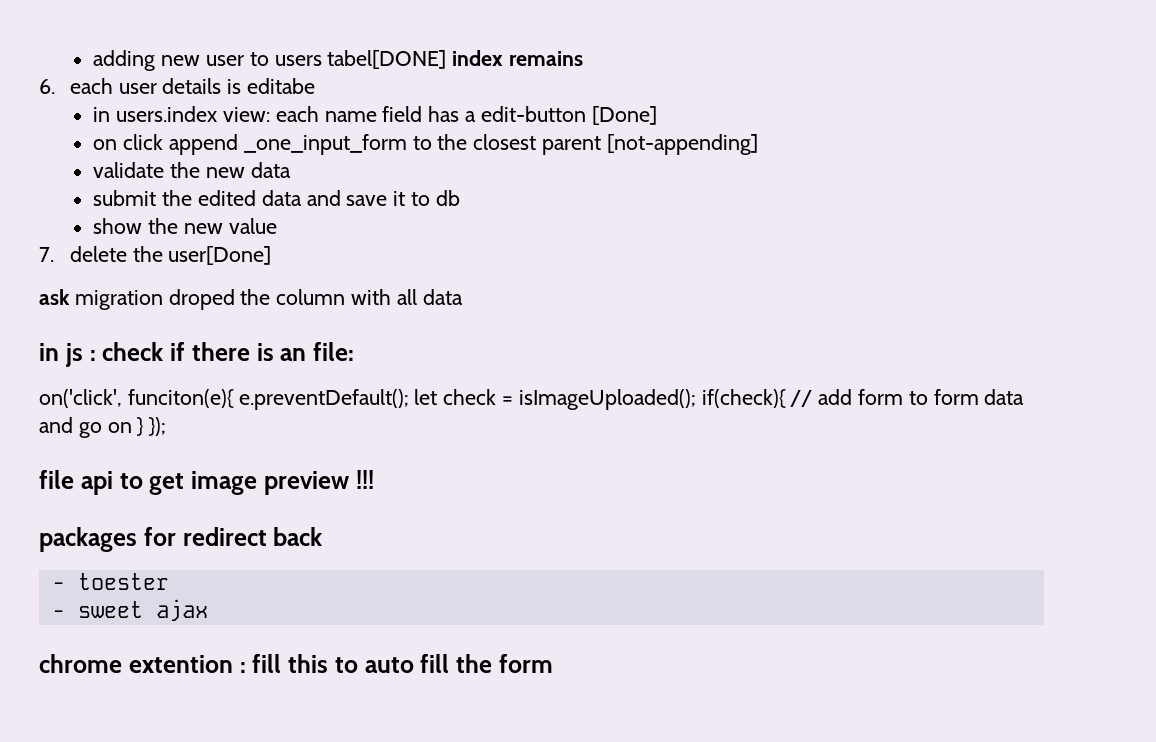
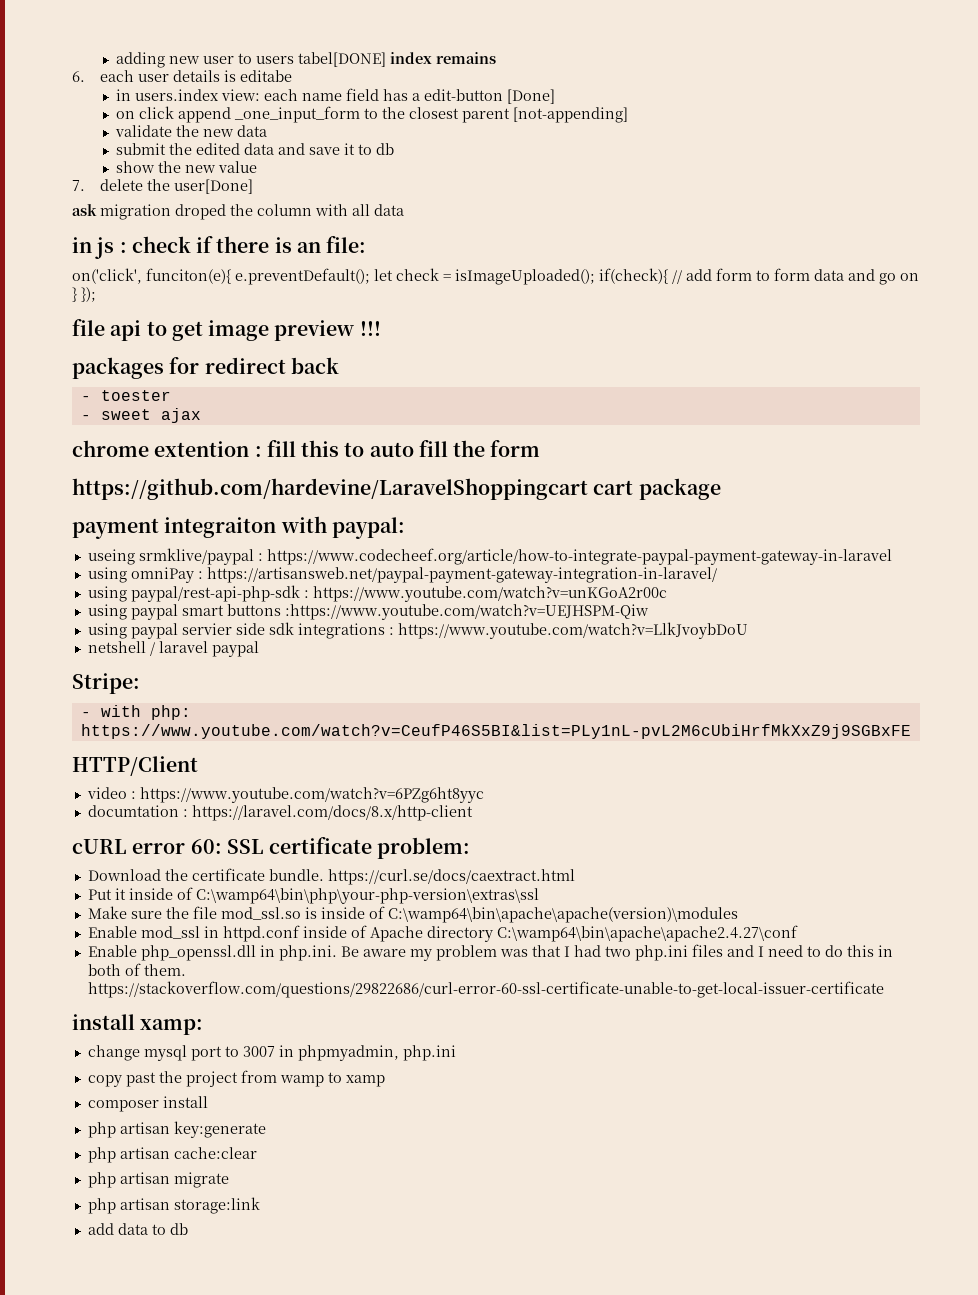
(553, 663) none -> [72,478,721,500] [72,516,405,539] [87,548,892,565] [87,567,717,583] [87,585,667,602] [87,604,649,620] [87,622,748,639] [87,641,259,657] [72,673,140,694] [80,705,191,720] [80,724,911,739] [72,756,198,776] [86,787,484,803] [87,805,473,821] [72,837,471,859] [87,868,575,885] [87,887,539,904] [87,906,738,923] [87,925,798,942] [87,944,893,961] [87,963,186,976] [87,981,884,998] [72,1014,204,1035] [87,1045,456,1061] [87,1070,385,1087] [87,1096,208,1112] [87,1121,266,1138] [87,1147,257,1163] [87,1172,229,1188] [87,1197,260,1214] [87,1223,188,1235] // https://github.com/hardevine/LaravelShoppingcart cart package // payment integraiton with paypal: // useing srmklive/paypal : https://www.codecheef.org/article/how-to-integrate-paypal-payment-gateway-in-laravel // using omniPay : https://artisansweb.net/paypal-payment-gateway-integration-in-laravel/ // using paypal/rest-api-php-sdk : https://www.youtube.com/watch?v=unKGoA2r00c // using paypal smart buttons :https://www.youtube.com/watch?v=UEJHSPM-Qiw // using paypal servier side sdk integrations : https://www.youtube.com/watch?v=LlkJvoybDoU // netshell / laravel paypal // Stripe: // - with php: https://www.youtube.com/watch?v=CeufP46S5BI&list=PLy1nL-pvL2M6cUbiHrfMkXxZ9j9SGBxFE // HTTP/Client // video : https://www.youtube.com/watch?v=6PZg6ht8yyc // documtation : https://laravel.com/docs/8.x/http-client // cURL error 60: SSL certificate problem: // Download the certificate bundle. https://curl.se/docs/caextract.html // Put it inside of C:\wamp64\bin\php\your-php-version\extras\ssl // Make sure the file mod_ssl.so is inside of C:\wamp64\bin\apache\apache(version)\modules // Enable mod_ssl in httpd.conf inside of Apache directory C:\wamp64\bin\apache\apache2.4.27\conf // Enable php_openssl.dll in php.ini. Be aware my problem was that I had two php.ini files and I need to do this in both of them. https://stackoverflow.com/questions/29822686/curl-error-60-ssl-certificate-unable-to-get-local-issuer-certificate // install xamp: // change mysql port to 3007 in phpmyadmin, php.ini // copy past the project from wamp to xamp // composer install // php artisan key:generate // php artisan cache:clear // php artisan migrate // php artisan storage:link // add data to db

